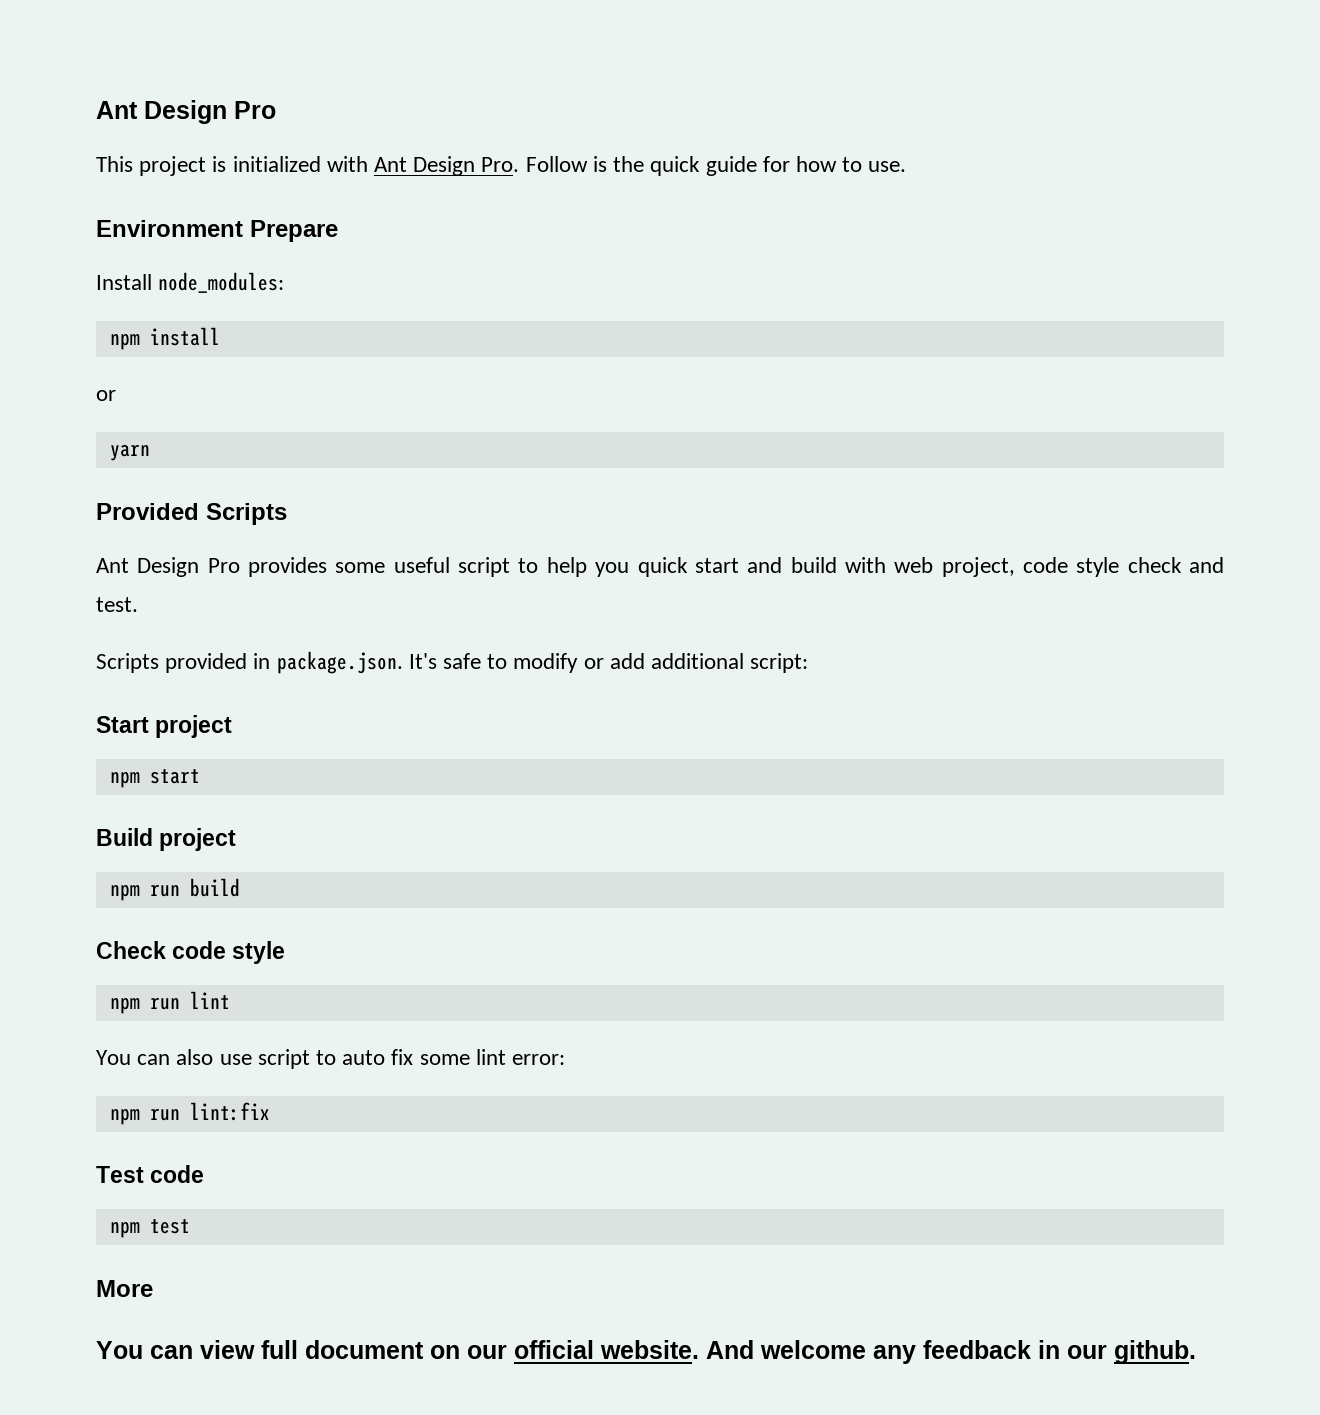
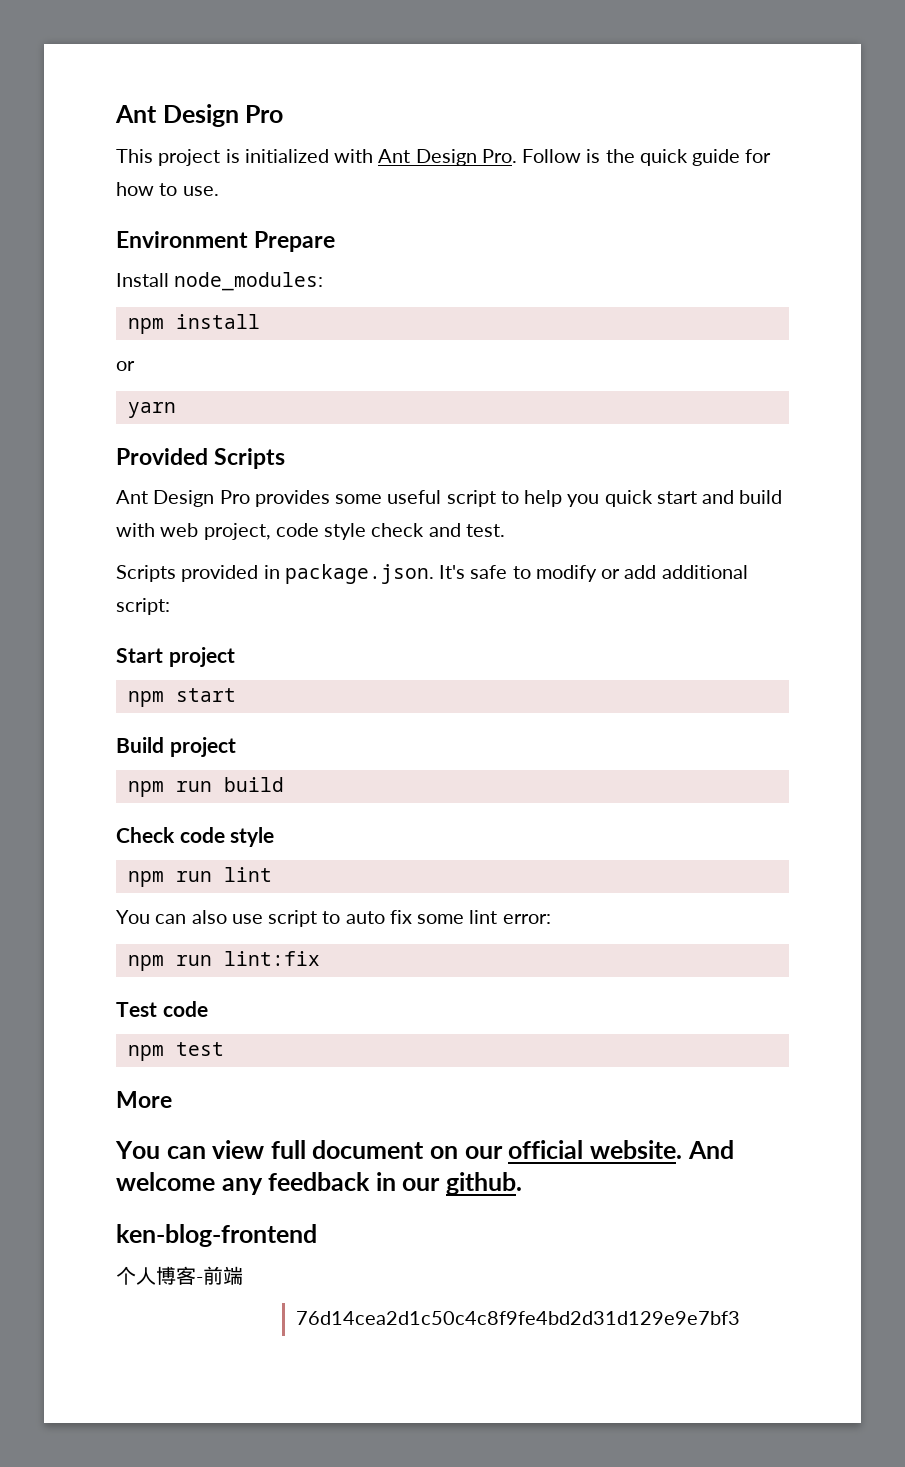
(1196, 1352) none -> [116,1224,317,1247] [116,1266,243,1285] [295,1311,740,1325] // ken-blog-frontend // 个人博客-前端 // 76d14cea2d1c50c4c8f9fe4bd2d31d129e9e7bf3

